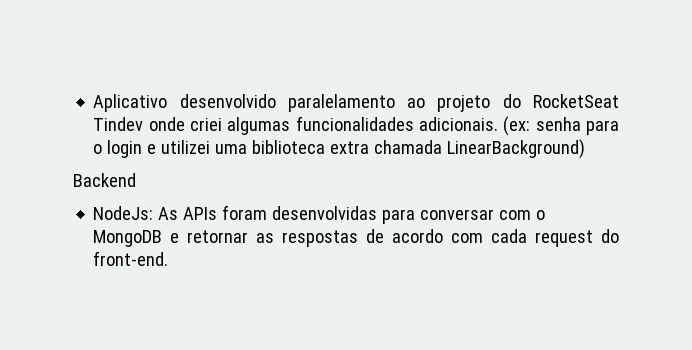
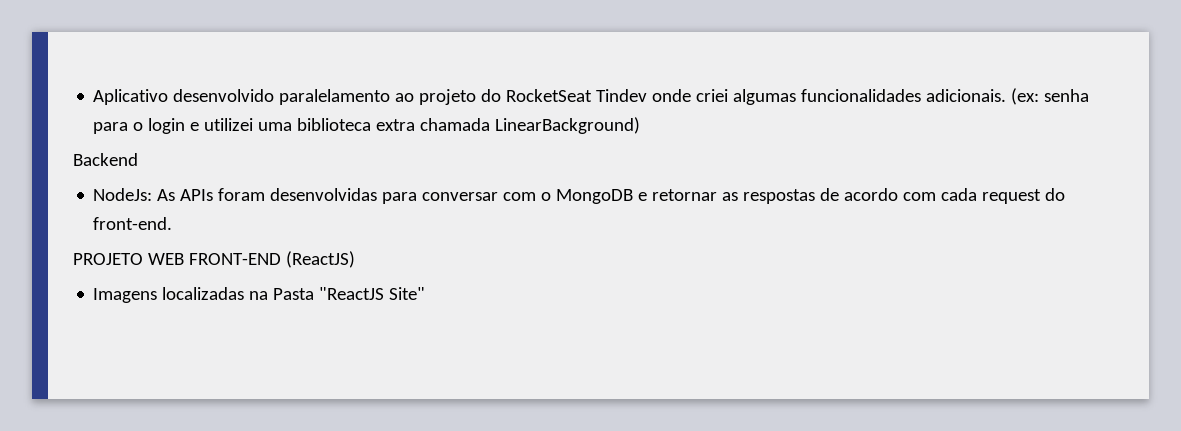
(169, 258) none -> [73,251,355,268] [93,287,426,303] // PROJETO WEB FRONT-END (ReactJS) // Imagens localizadas na Pasta "ReactJS Site"

